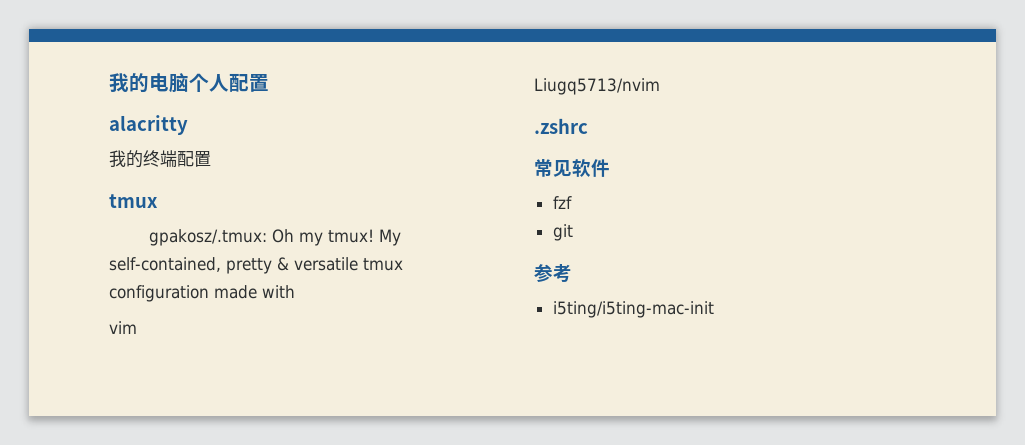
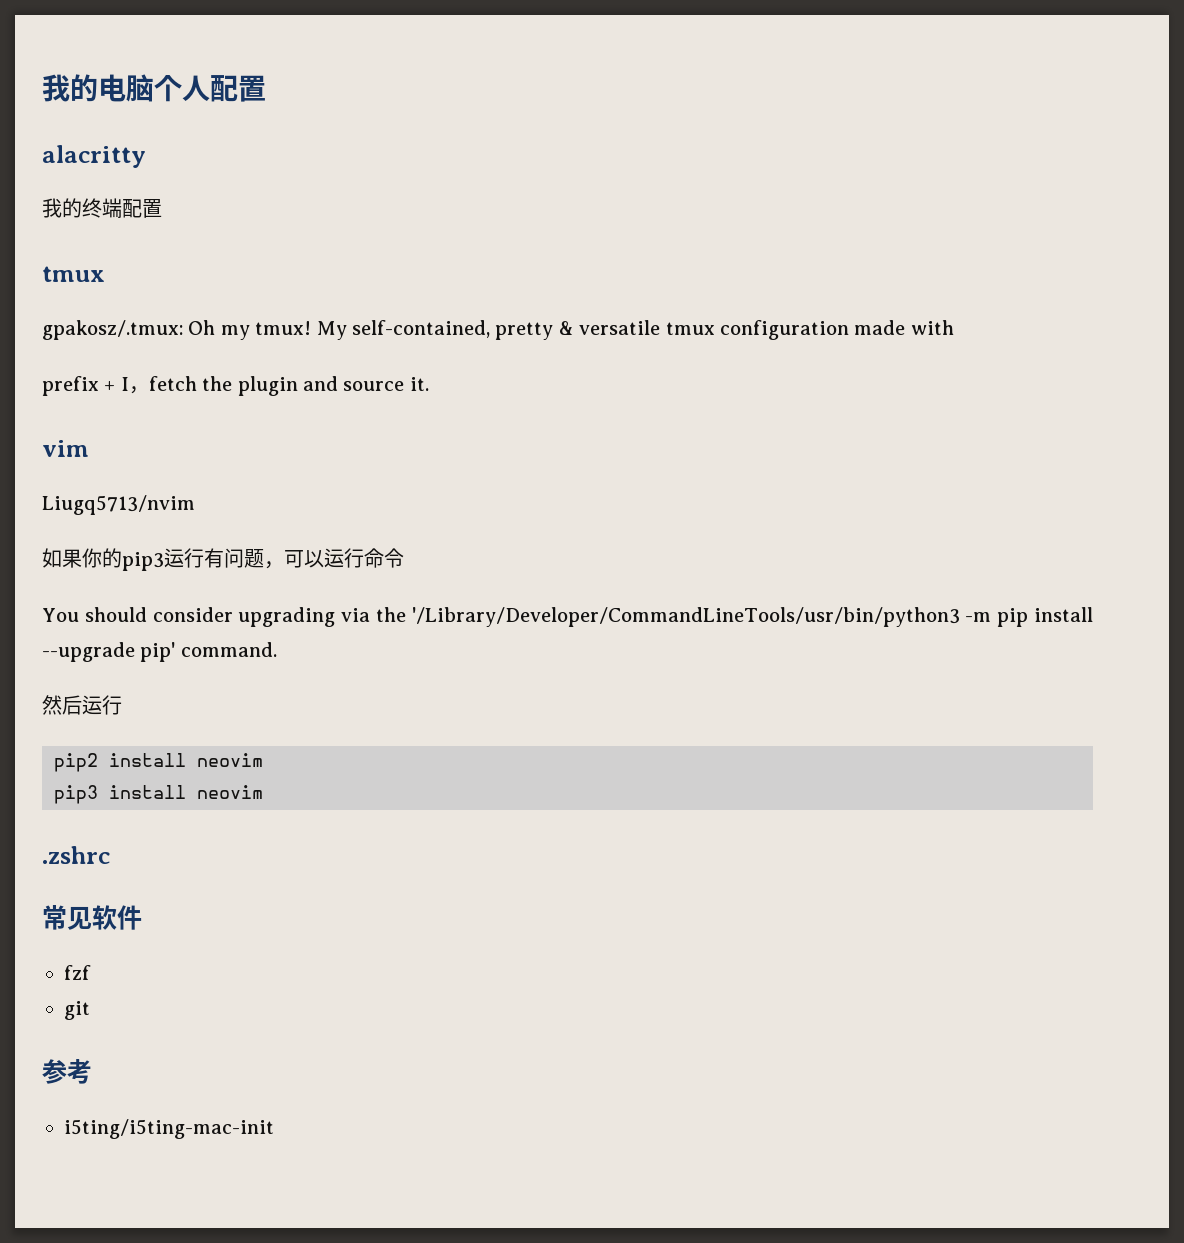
[109,321,137,334] [534,78,660,95] vim // Liugq5713/nvim -> [42,376,429,396] [42,440,89,457] [42,495,195,515] [42,548,404,571] [42,607,1093,627] [42,642,277,662] [42,695,122,715] [54,753,263,772] [54,785,263,804] prefix + I，fetch the plugin and source it. // vim // Liugq5713/nvim // 如果你的pip3运行有问题，可以运行命令 // You should consider upgrading via the '/Library/Developer/CommandLineTools/usr/bin/python3 -m pip install --upgrade pip' command. // 然后运行 // pip2 install neovim // pip3 install neovim

